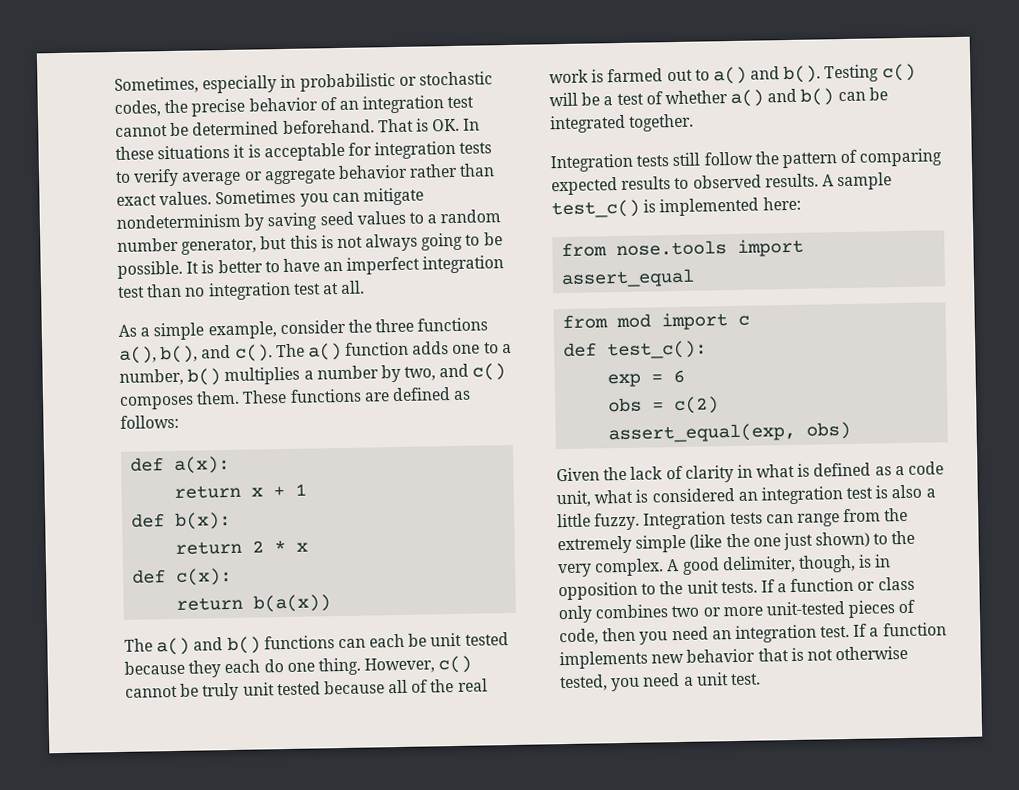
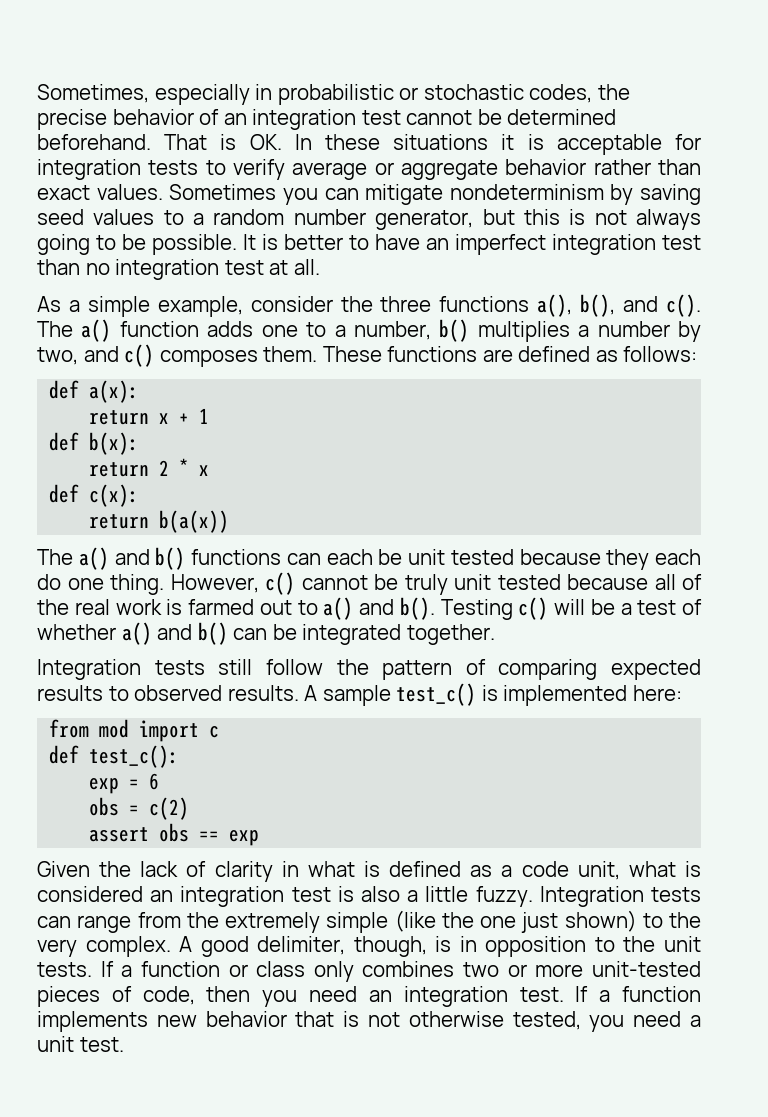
[561,238,805,258] [561,268,696,289] // from nose.tools import assert_equal -> (682, 693) none
[608,421,852,444] assert_equal(exp, obs) -> [89,823,260,846] assert obs == exp

